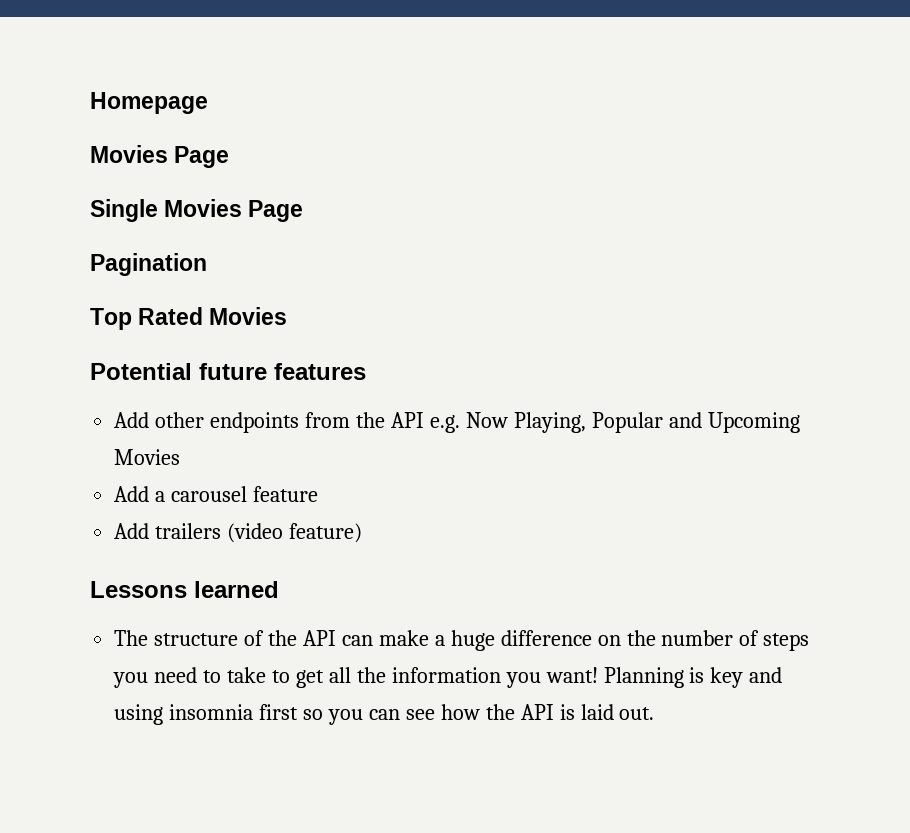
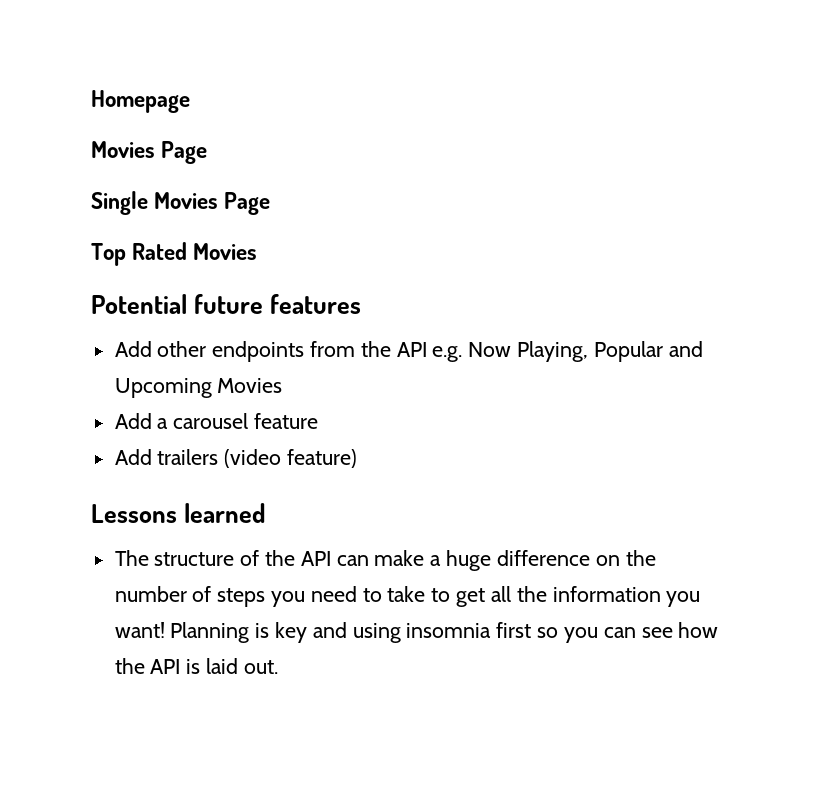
[90,253,207,276] // Pagination -> (271, 203) none

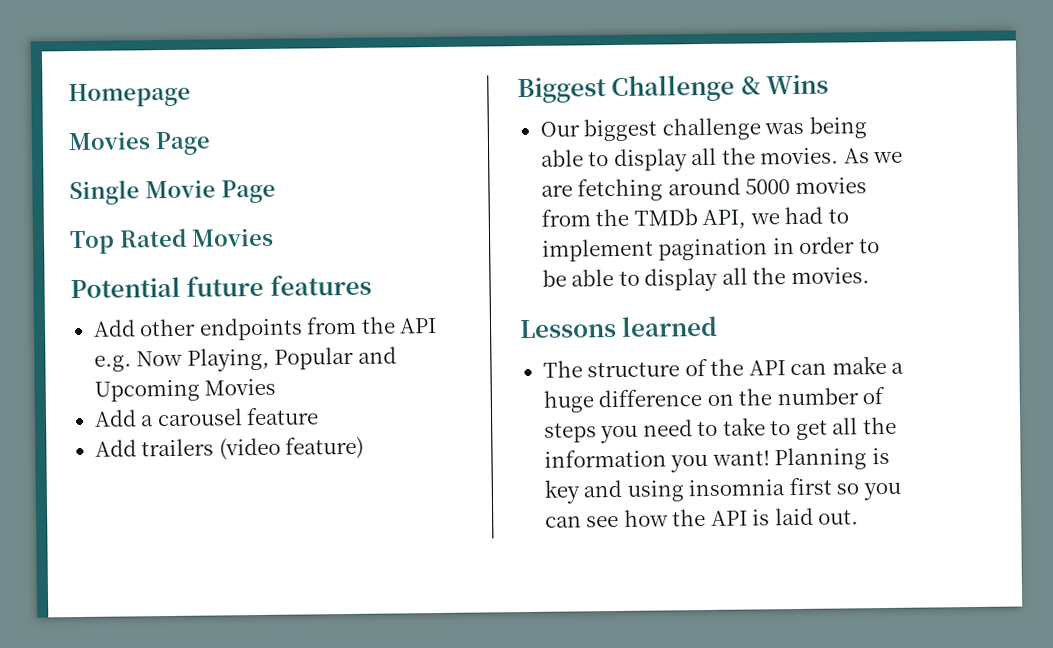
[154,192,219,209] Movies -> [145,179,216,199] Movie
(358, 458) none -> [517,74,830,104] [539,116,867,142] [540,147,904,173] [540,177,867,202] [540,206,849,230] [541,236,880,262] [541,267,870,292] // Biggest Challenge & Wins // Our biggest challenge was being able to display all the movies. As we are fetching around 5000 movies from the TMDb API, we had to implement pagination in order to be able to display all the movies.

